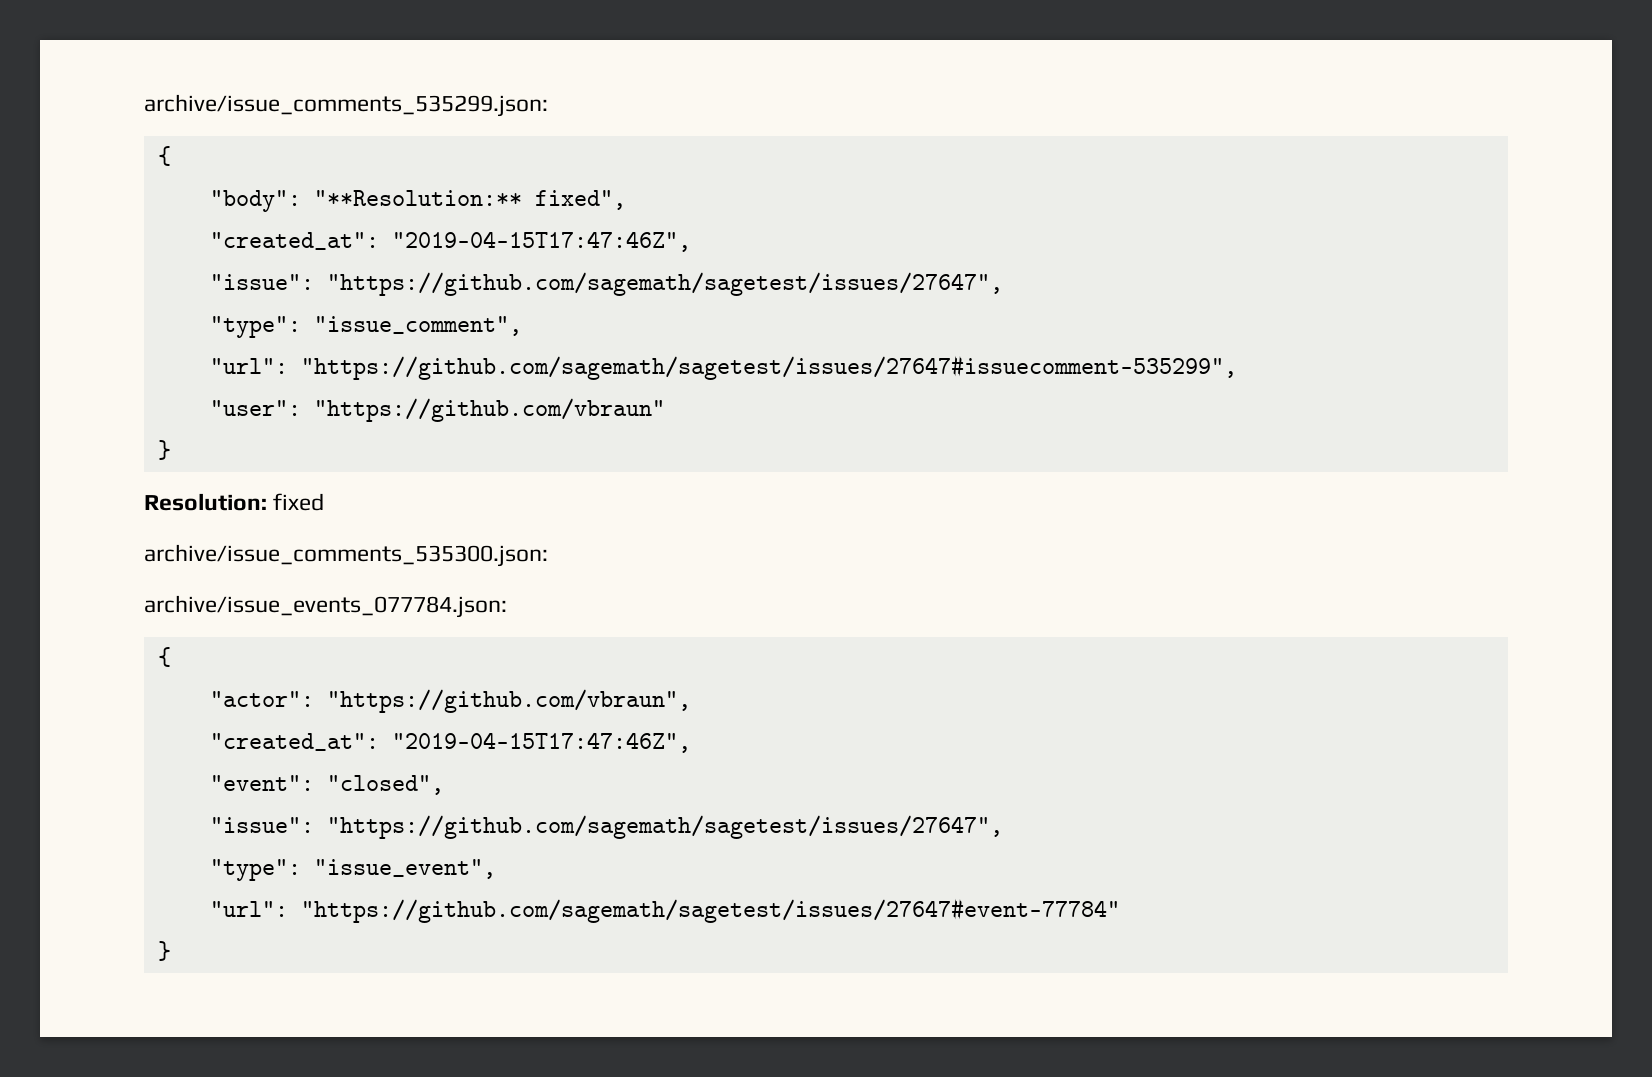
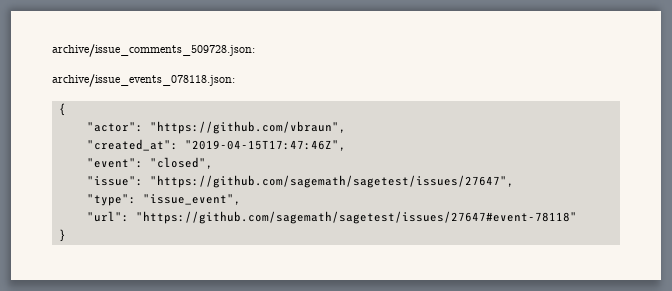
[144,94,548,117] [157,146,171,166] [209,190,626,212] [209,231,691,252] [209,272,1003,296] [209,316,522,338] [209,355,1237,380] [209,398,665,422] [157,440,171,460] [144,493,325,511] [144,544,548,567] [144,595,507,618] archive/issue_comments_535299.json: // { // "body": "**Resolution:** fixed", // "created_at": "2019-04-15T17:47:46Z", // "issue": "https://github.com/sagemath/sagetest/issues/27647", // "type": "issue_comment", // "url": "https://github.com/sagemath/sagetest/issues/27647#issuecomment-535299", // "user": "https://github.com/vbraun" // } // Resolution: fixed // archive/issue_comments_535300.json: // archive/issue_events_077784.json: -> [52,44,255,57] [52,74,235,87] archive/issue_comments_509728.json: // archive/issue_events_078118.json:
[300,898,1120,923] "https://github.com/sagemath/sagetest/issues/27647#event-77784" -> [135,211,577,224] "https://github.com/sagemath/sagetest/issues/27647#event-78118"

